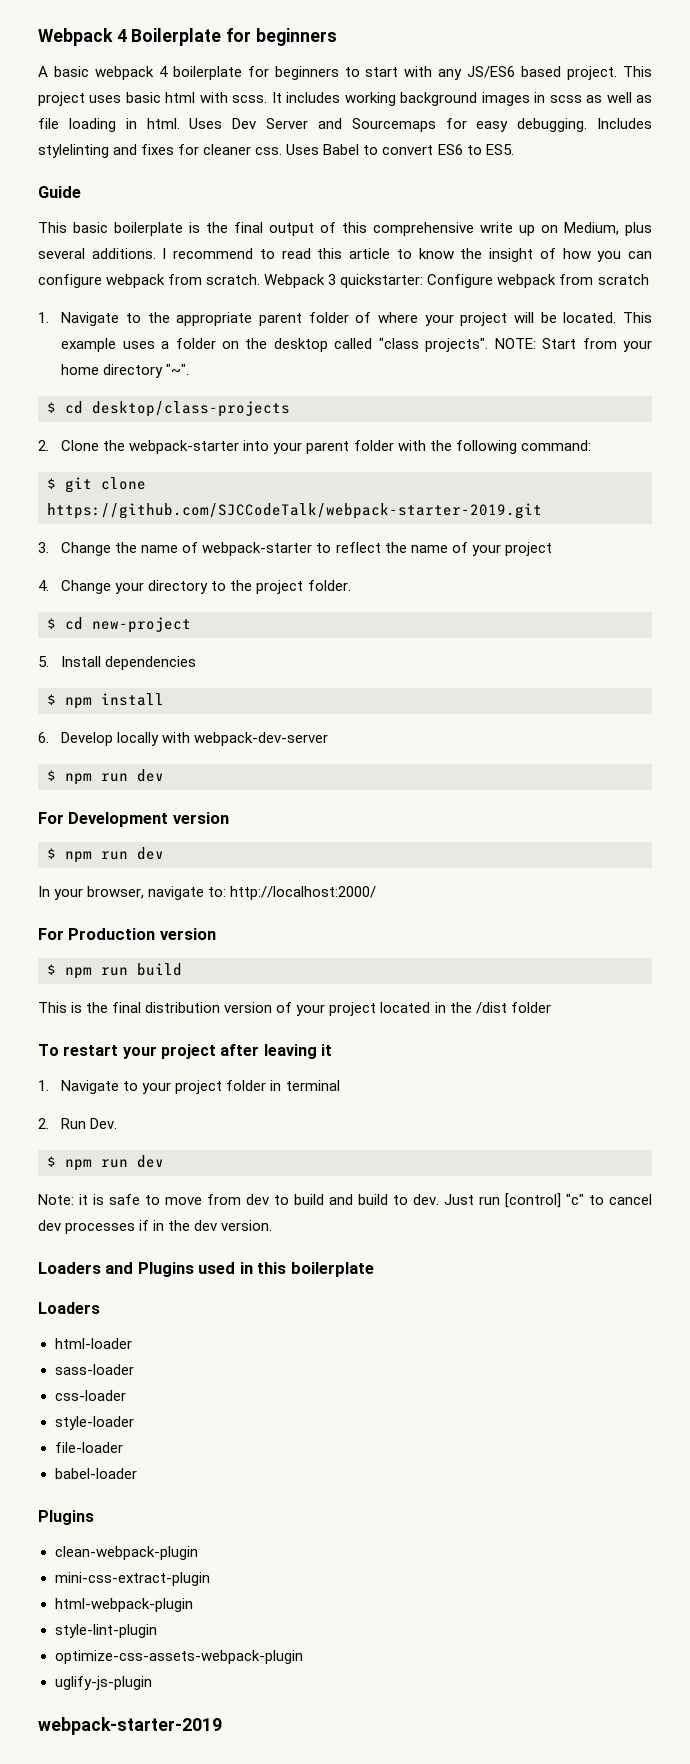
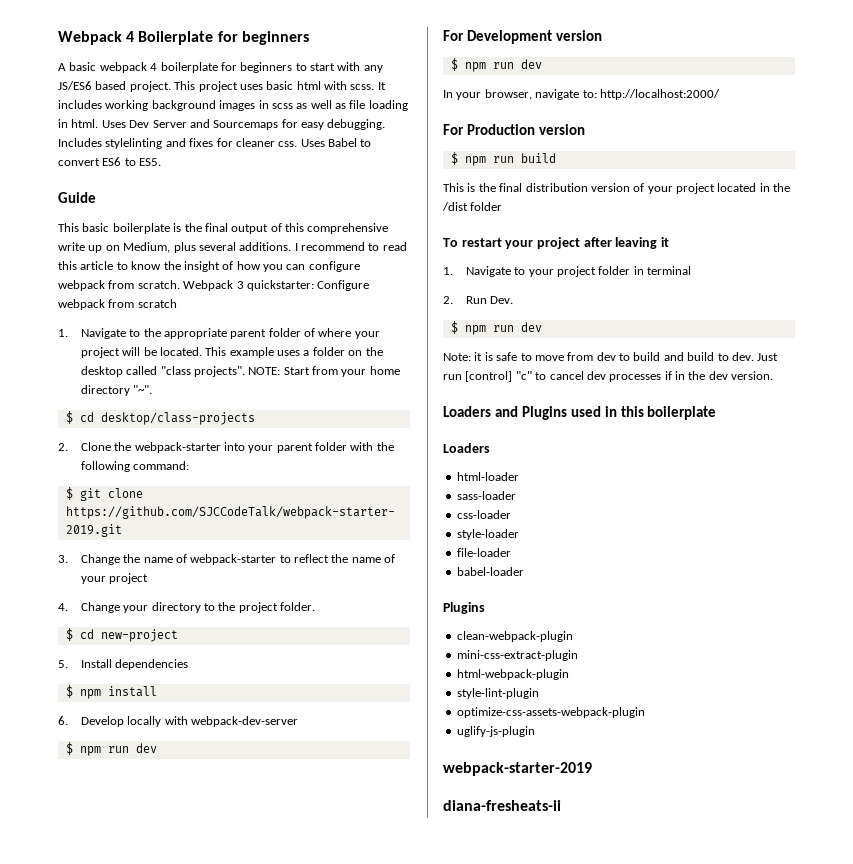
(222, 1726) none -> [443,800,561,811] // diana-fresheats-ii

